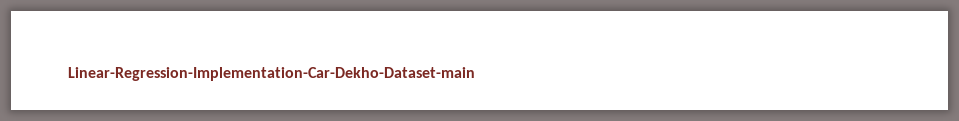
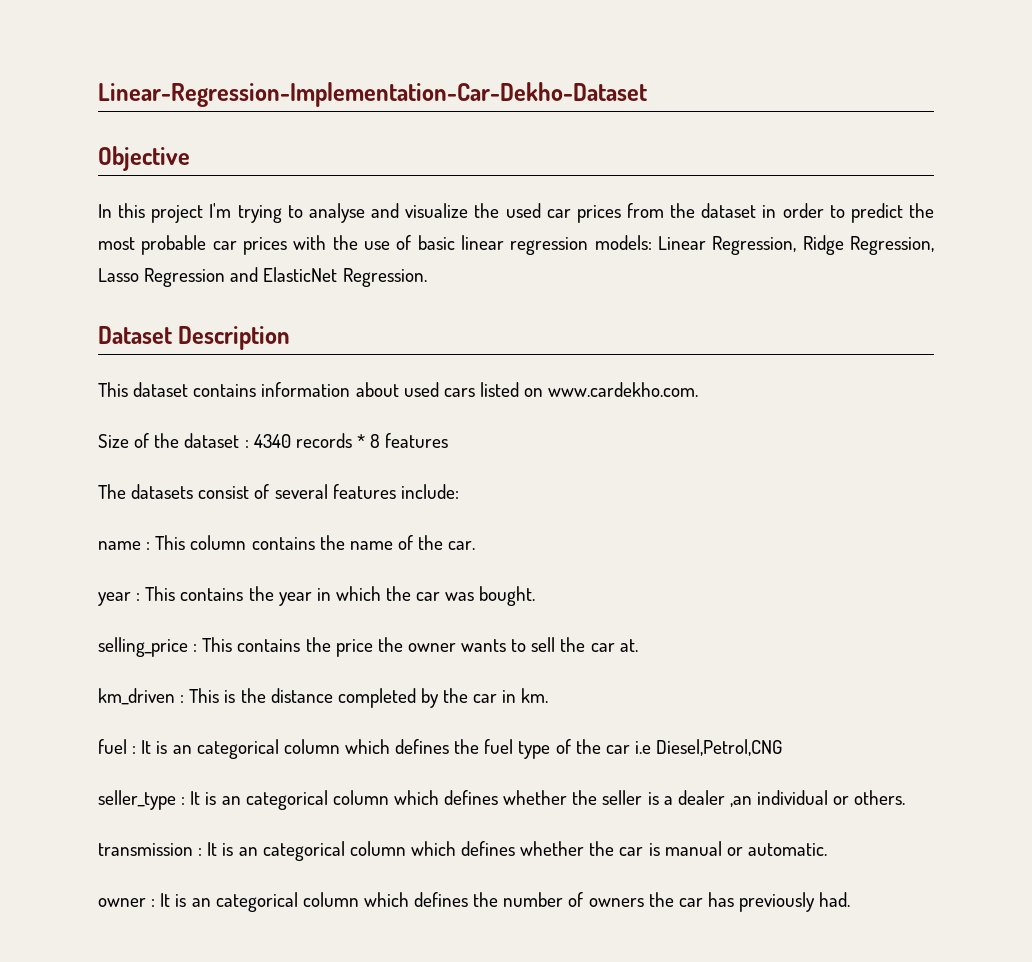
[68,67,475,81] Linear-Regression-Implementation-Car-Dekho-Dataset-main -> [98,82,647,107] [98,146,190,171] [98,203,934,223] [98,235,934,255] [98,267,427,287] [98,326,291,350] [98,382,699,397] [98,433,449,448] [98,484,459,499] [98,535,476,550] [98,586,536,606] [98,637,638,657] [98,688,549,708] [98,739,783,759] [98,790,906,810] [98,841,827,861] [98,892,851,912] Linear-Regression-Implementation-Car-Dekho-Dataset // Objective // In this project I'm trying to analyse and visualize the used car prices from the dataset in order to predict the most probable car prices with the use of basic linear regression models: Linear Regression, Ridge Regression, Lasso Regression and ElasticNet Regression. // Dataset Description // This dataset contains information about used cars listed on www.cardekho.com. // Size of the dataset : 4340 records * 8 features // The datasets consist of several features include: // name : This column contains the name of the car. // year : This contains the year in which the car was bought. // selling_price : This contains the price the owner wants to sell the car at. // km_driven : This is the distance completed by the car in km. // fuel : It is an categorical column which defines the fuel type of the car i.e Diesel,Petrol,CNG // seller_type : It is an categorical column which defines whether the seller is a dealer ,an individual or others. // transmission : It is an categorical column which defines whether the car is manual or automatic. // owner : It is an categorical column which defines the number of owners the car has previously had.

